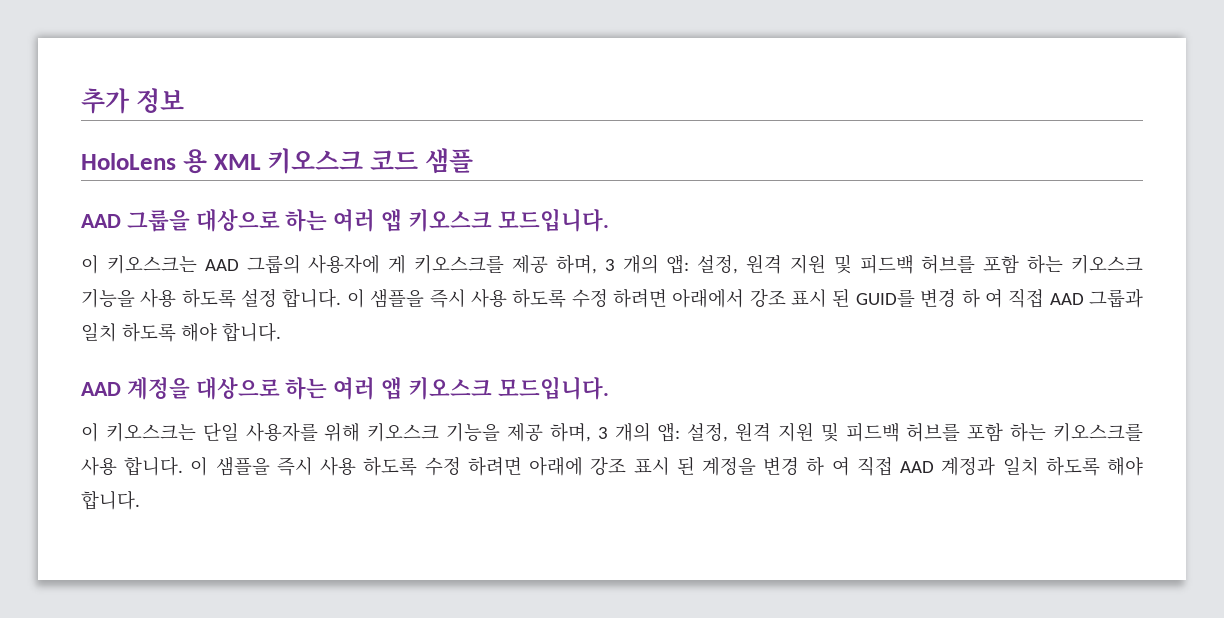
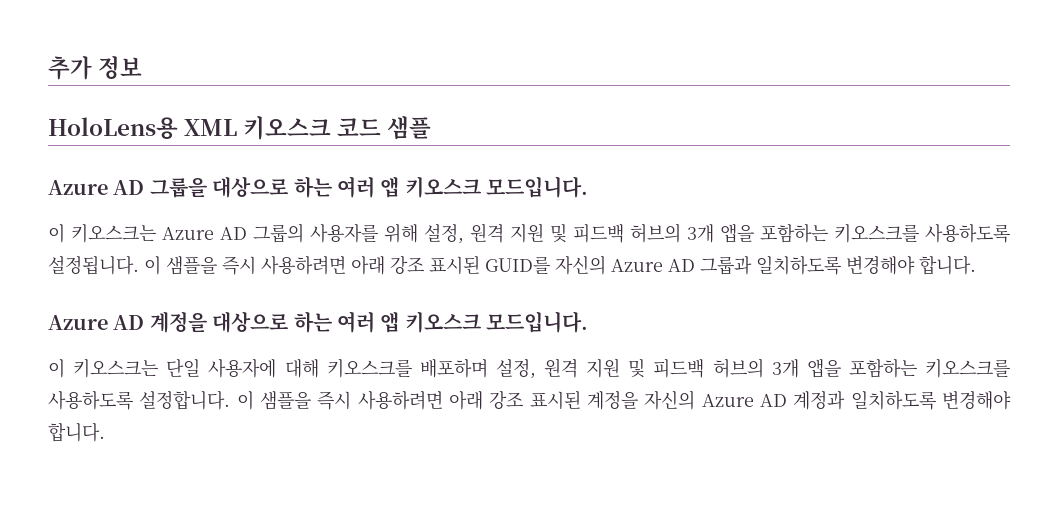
[81,149,207,174] HoloLens 용 -> [48,117,178,139] HoloLens용
[81,214,121,228] AAD -> [48,180,145,195] Azure AD
[204,254,1144,274] [81,288,1144,308] [81,323,217,342] AAD 그룹의 사용자에 게 키오스크를 제공 하며, 3 개의 앱: 설정, 원격 지원 및 피드백 허브를 포함 하는 키오스크 기능을 사용 하도록 설정 합니다. 이 샘플을 즉시 사용 하도록 수정 하려면 아래에서 강조 표시 된 GUID를 변경 하 여 직접 AAD 그룹과 일치 하도록 해야 -> [162,223,1010,244] [48,255,915,275] Azure AD 그룹의 사용자를 위해 설정, 원격 지원 및 피드백 허브의 3개 앱을 포함하는 키오스크를 사용하도록 설정됩니다. 이 샘플을 즉시 사용하려면 아래 강조 표시된 GUID를 자신의 Azure AD 그룹과 일치하도록 변경해야
[81,382,121,396] AAD -> [48,315,145,330] Azure AD
[245,422,1144,442] [81,456,1144,476] 사용자를 위해 키오스크 기능을 제공 하며, 3 개의 앱: 설정, 원격 지원 및 피드백 허브를 포함 하는 키오스크를 사용 합니다. 이 샘플을 즉시 사용 하도록 수정 하려면 아래에 강조 표시 된 계정을 변경 하 여 직접 AAD 계정과 일치 하도록 해야 -> [208,358,1010,379] [48,390,1012,410] 사용자에 대해 키오스크를 배포하며 설정, 원격 지원 및 피드백 허브의 3개 앱을 포함하는 키오스크를 사용하도록 설정합니다. 이 샘플을 즉시 사용하려면 아래 강조 표시된 계정을 자신의 Azure AD 계정과 일치하도록 변경해야

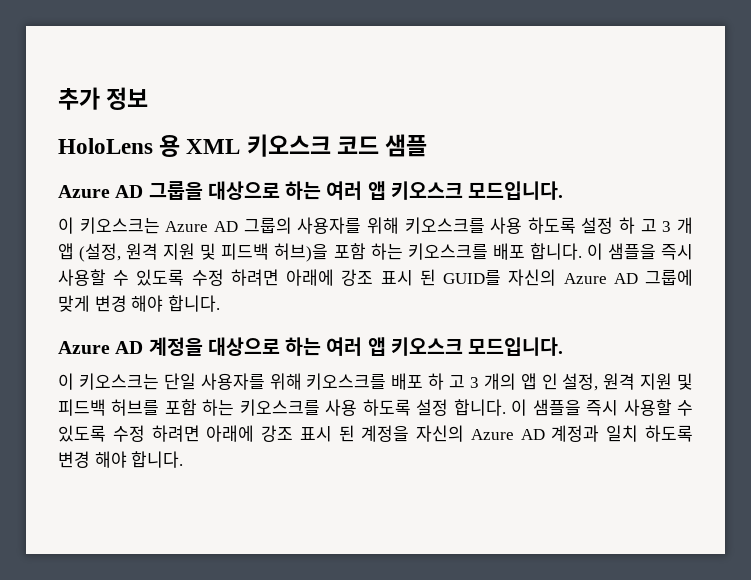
[48,117,178,139] HoloLens용 -> [58,135,181,157] HoloLens 용
[424,223,1010,244] [48,255,915,275] 설정, 원격 지원 및 피드백 허브의 3개 앱을 포함하는 키오스크를 사용하도록 설정됩니다. 이 샘플을 즉시 사용하려면 아래 강조 표시된 GUID를 자신의 Azure AD 그룹과 일치하도록 변경해야 -> [404,217,693,234] [58,243,693,262] [58,269,693,286] [58,295,164,312] 키오스크를 사용 하도록 설정 하 고 3 개 앱 (설정, 원격 지원 및 피드백 허브)을 포함 하는 키오스크를 배포 합니다. 이 샘플을 즉시 사용할 수 있도록 수정 하려면 아래에 강조 표시 된 GUID를 자신의 Azure AD 그룹에 맞게 변경 해야
[208,358,1010,379] [48,390,581,410] 사용자에 대해 키오스크를 배포하며 설정, 원격 지원 및 피드백 허브의 3개 앱을 포함하는 키오스크를 사용하도록 설정합니다. 이 샘플을 즉시 사용하려면 아래 강조 표시된 -> [200,373,693,391] [58,399,693,416] [58,425,355,442] 사용자를 위해 키오스크를 배포 하 고 3 개의 앱 인 설정, 원격 지원 및 피드백 허브를 포함 하는 키오스크를 사용 하도록 설정 합니다. 이 샘플을 즉시 사용할 수 있도록 수정 하려면 아래에 강조 표시 된
[850,391,1012,410] 일치하도록 변경해야 -> [606,425,693,442] [58,451,127,468] 일치 하도록 변경 해야

